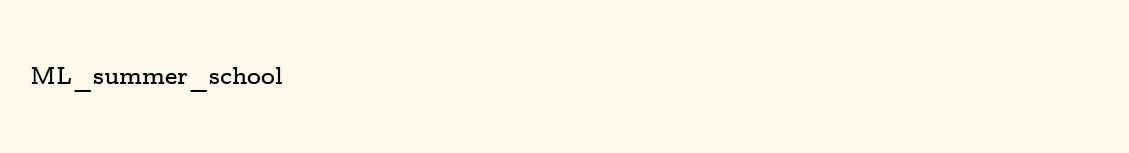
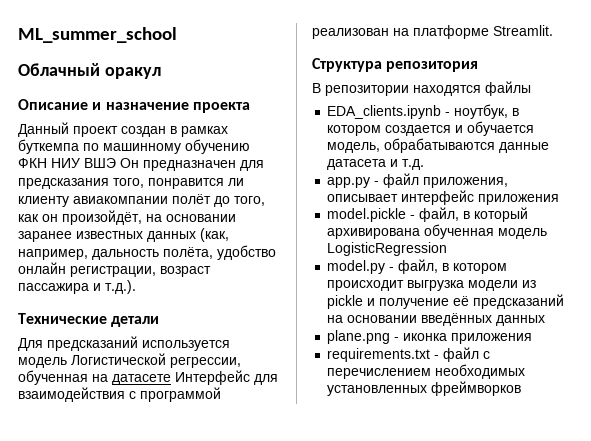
(283, 79) none -> [18,63,161,79] [18,99,250,113] [18,122,228,137] [18,139,250,154] [18,158,264,171] [18,178,244,189] [18,194,265,207] [18,210,236,225] [18,228,229,242] [18,245,276,260] [18,262,211,277] [18,280,136,294] [18,313,160,327] [18,336,230,351] [18,353,241,368] [18,370,278,385] [18,387,221,402] [312,25,553,39] [312,58,479,72] [312,81,531,96] [327,104,520,119] [327,121,535,136] [327,138,550,153] [327,159,425,170] [327,173,509,188] [327,190,560,205] [327,207,529,222] [327,224,548,239] [327,242,448,256] [327,259,508,274] [327,280,537,291] [327,294,565,309] [327,313,546,326] [327,330,533,344] [327,347,491,362] [327,364,526,379] [327,381,522,396] // Облачный оракул // Описание и назначение проекта // Данный проект создан в рамках буткемпа по машинному обучению ФКН НИУ ВШЭ Он предназначен для предсказания того, понравится ли клиенту авиакомпании полёт до того, как он произойдёт, на основании заранее известных данных (как, например, дальность полёта, удобство онлайн регистрации, возраст пассажира и т.д.). // Технические детали // Для предсказаний используется модель Логистической регрессии, обученная на датасете Интерфейс для взаимодействия с программой реализован на платформе Streamlit. // Структура репозитория // В репозитории находятся файлы // EDA_clients.ipynb - ноутбук, в котором создается и обучается модель, обрабатываются данные датасета и т.д. // app.py - файл приложения, описывает интерфейс приложения // model.pickle - файл, в который архивирована обученная модель LogisticRegression // model.py - файл, в котором происходит выгрузка модели из pickle и получение её предсказаний на основании введённых данных // plane.png - иконка приложения // requirements.txt - файл с перечислением необходимых установленных фреймворков

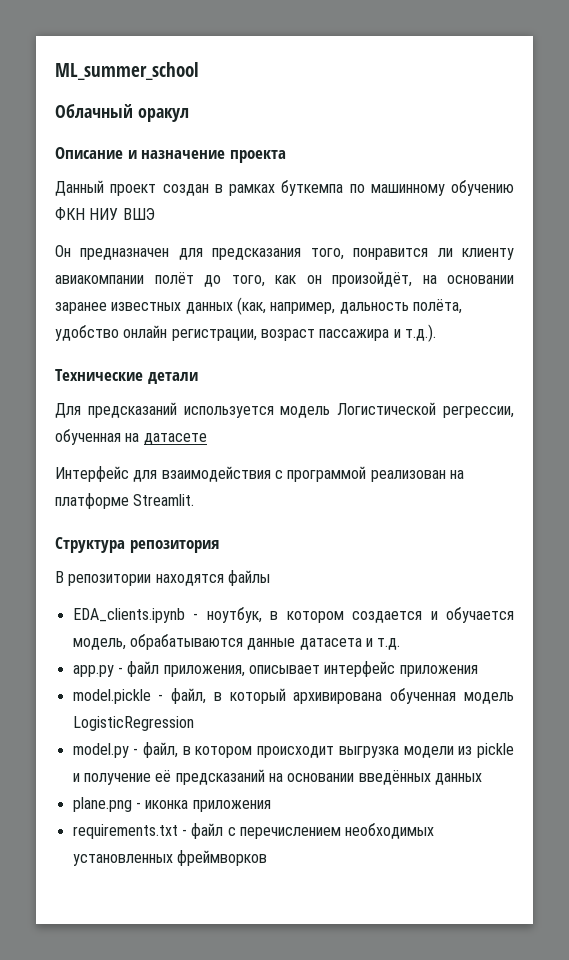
(116, 163) none -> (155, 214) //
(171, 379) none -> (207, 439) //

